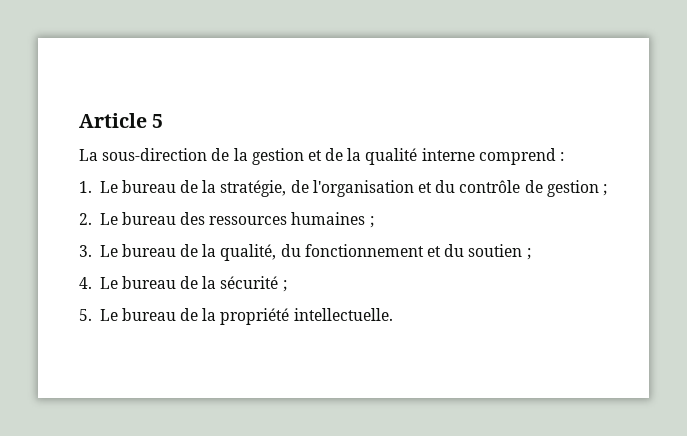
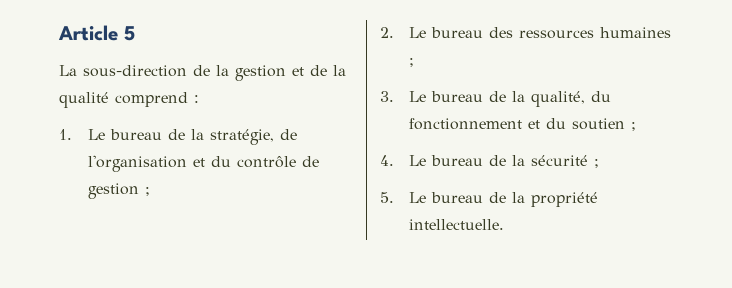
[421,148,475,161] interne -> (109, 100) none

